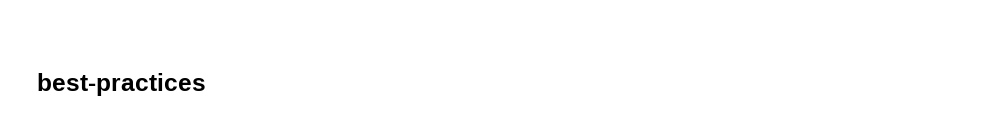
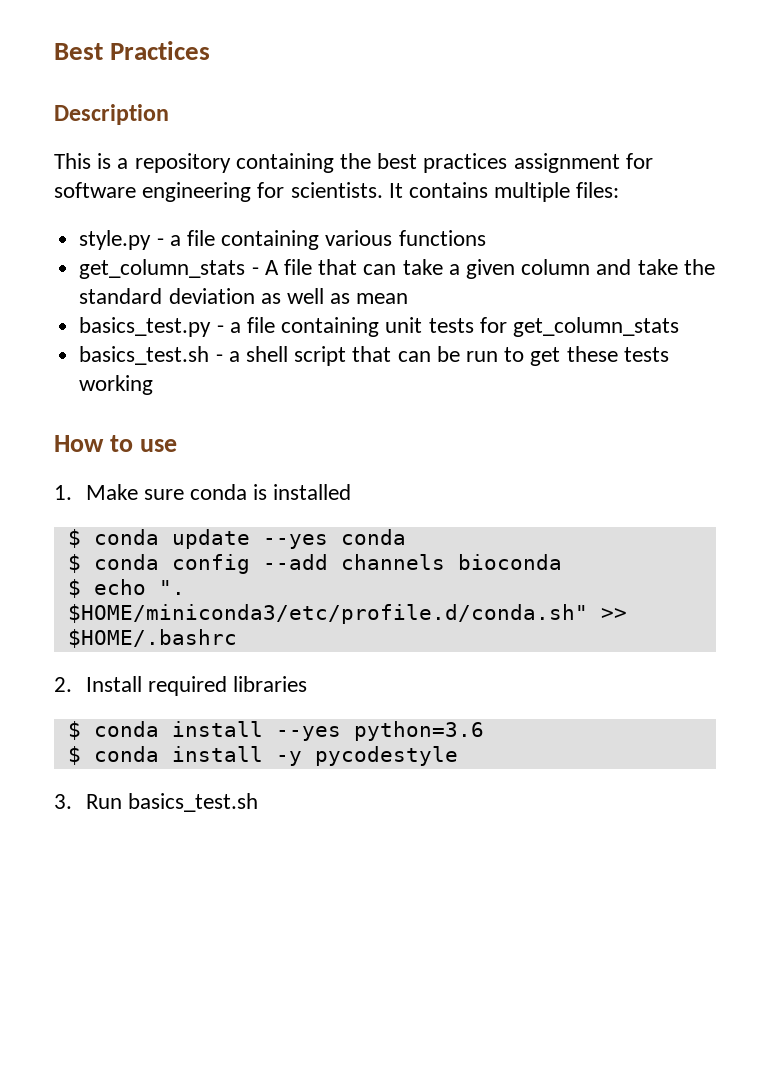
[37,73,206,96] best-practices -> [54,41,211,60] [54,104,169,125] [54,153,653,173] [54,182,620,202] [79,230,486,250] [79,259,715,279] [79,288,409,304] [79,317,679,337] [79,346,669,366] [79,375,154,395] [54,435,177,452] [54,484,352,500] [67,529,406,549] [67,554,562,574] [67,579,185,598] [67,604,627,624] [67,629,237,648] [54,676,307,696] [67,721,484,741] [67,746,458,766] [54,793,258,812] Best Practices // Description // This is a repository containing the best practices assignment for software engineering for scientists. It contains multiple files: // style.py - a file containing various functions // get_column_stats - A file that can take a given column and take the standard deviation as well as mean // basics_test.py - a file containing unit tests for get_column_stats // basics_test.sh - a shell script that can be run to get these tests working // How to use // 1. Make sure conda is installed // $ conda update --yes conda // $ conda config --add channels bioconda // $ echo ". $HOME/miniconda3/etc/profile.d/conda.sh" >> $HOME/.bashrc // 2. Install required libraries // $ conda install --yes python=3.6 // $ conda install -y pycodestyle // 3. Run basics_test.sh

